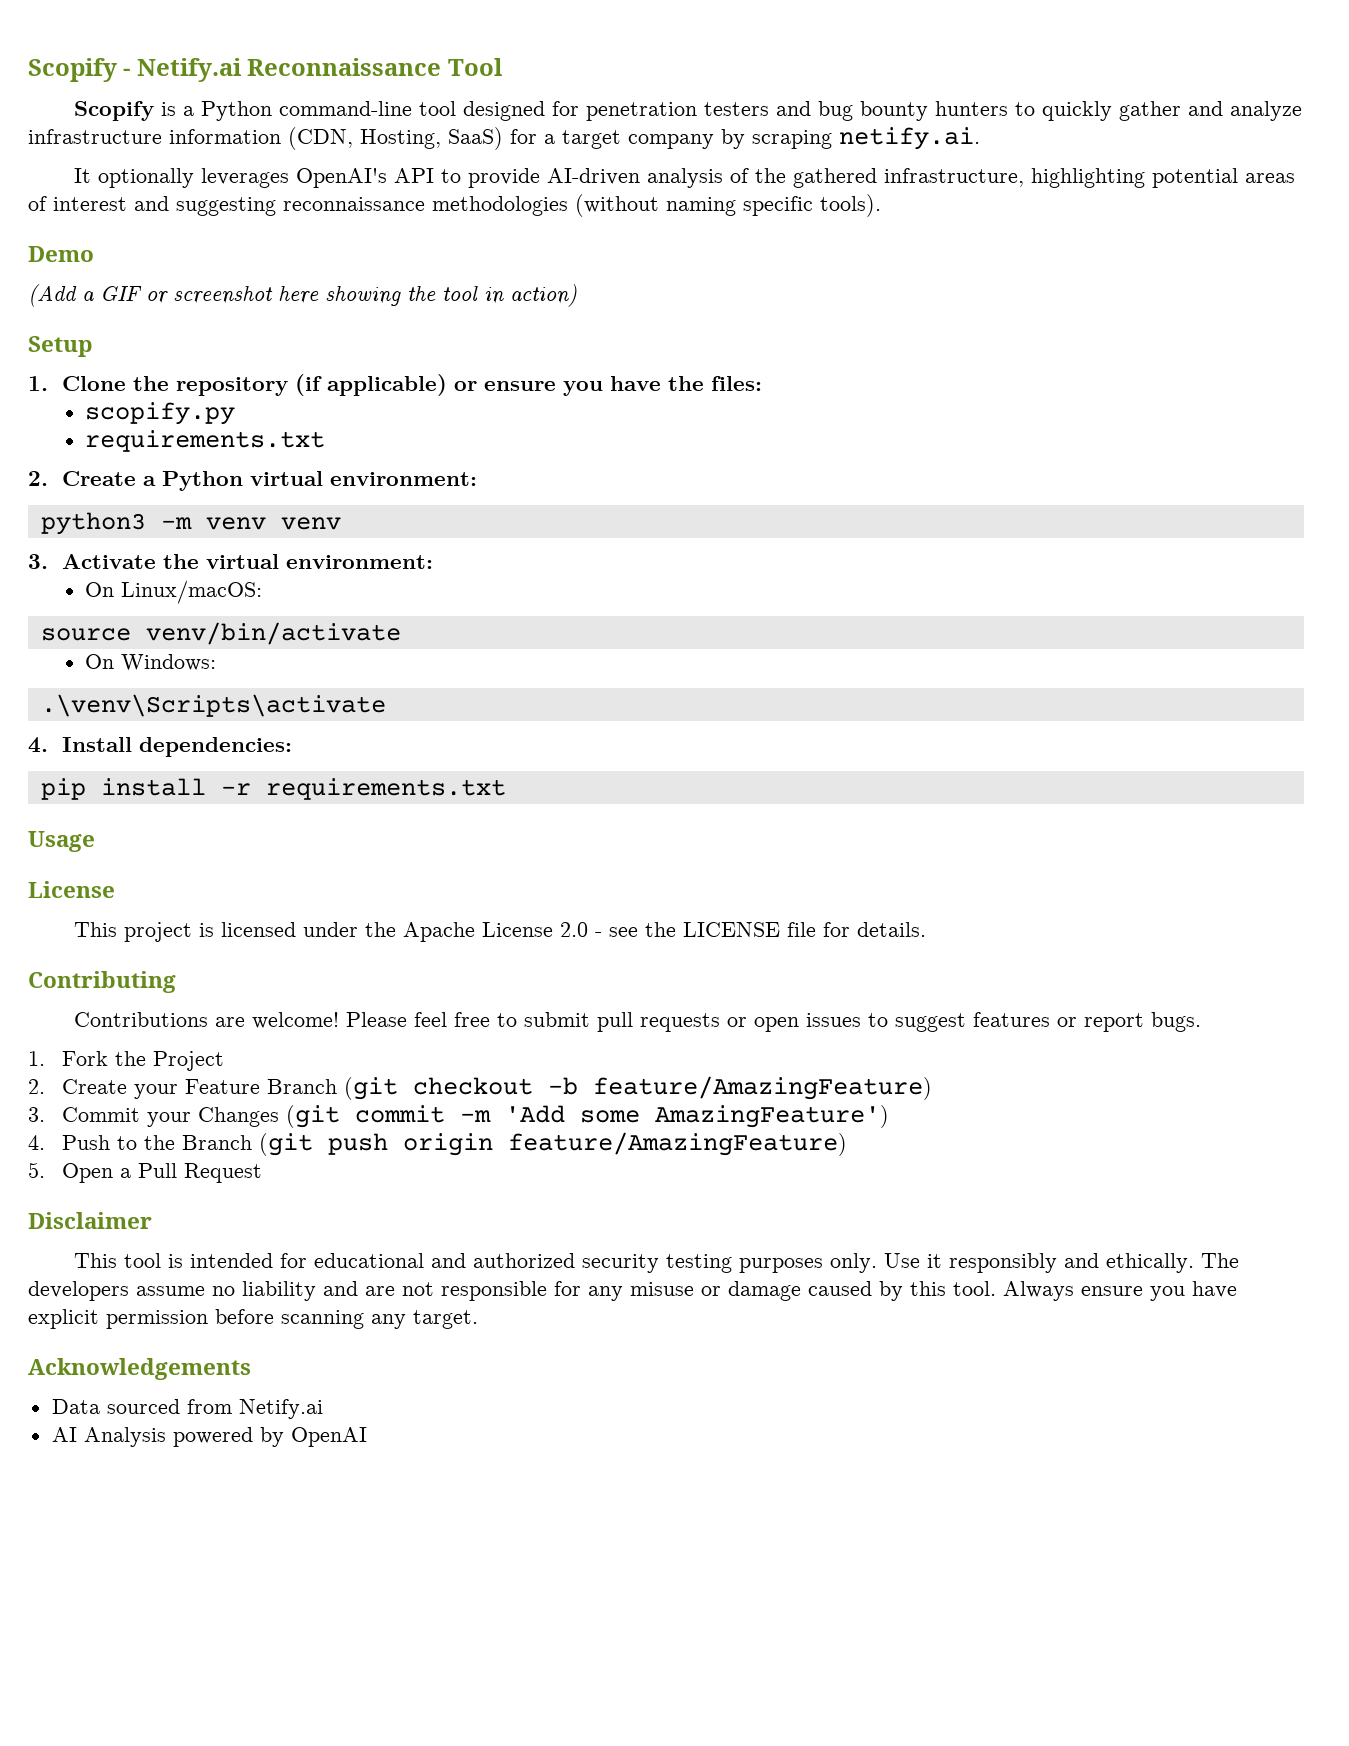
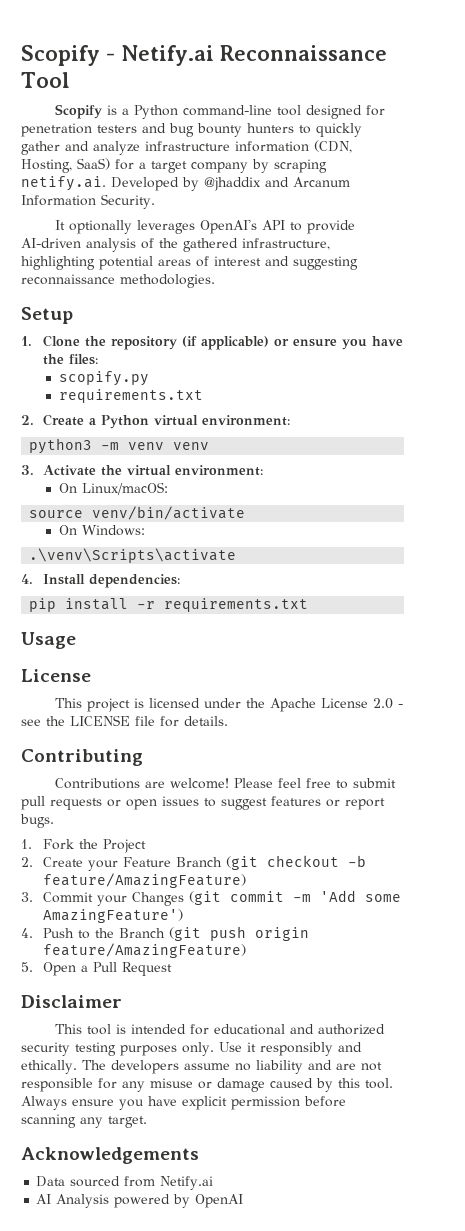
(980, 138) none -> [111,177,350,191] [21,194,155,209] Developed by @jhaddix and Arcanum Information Security.
[432,194,881,217] [28,246,94,262] [28,284,577,307] methodologies (without naming specific tools). // Demo // (Add a GIF or screenshot here showing the tool in action) -> [120,274,215,288] methodologies.

